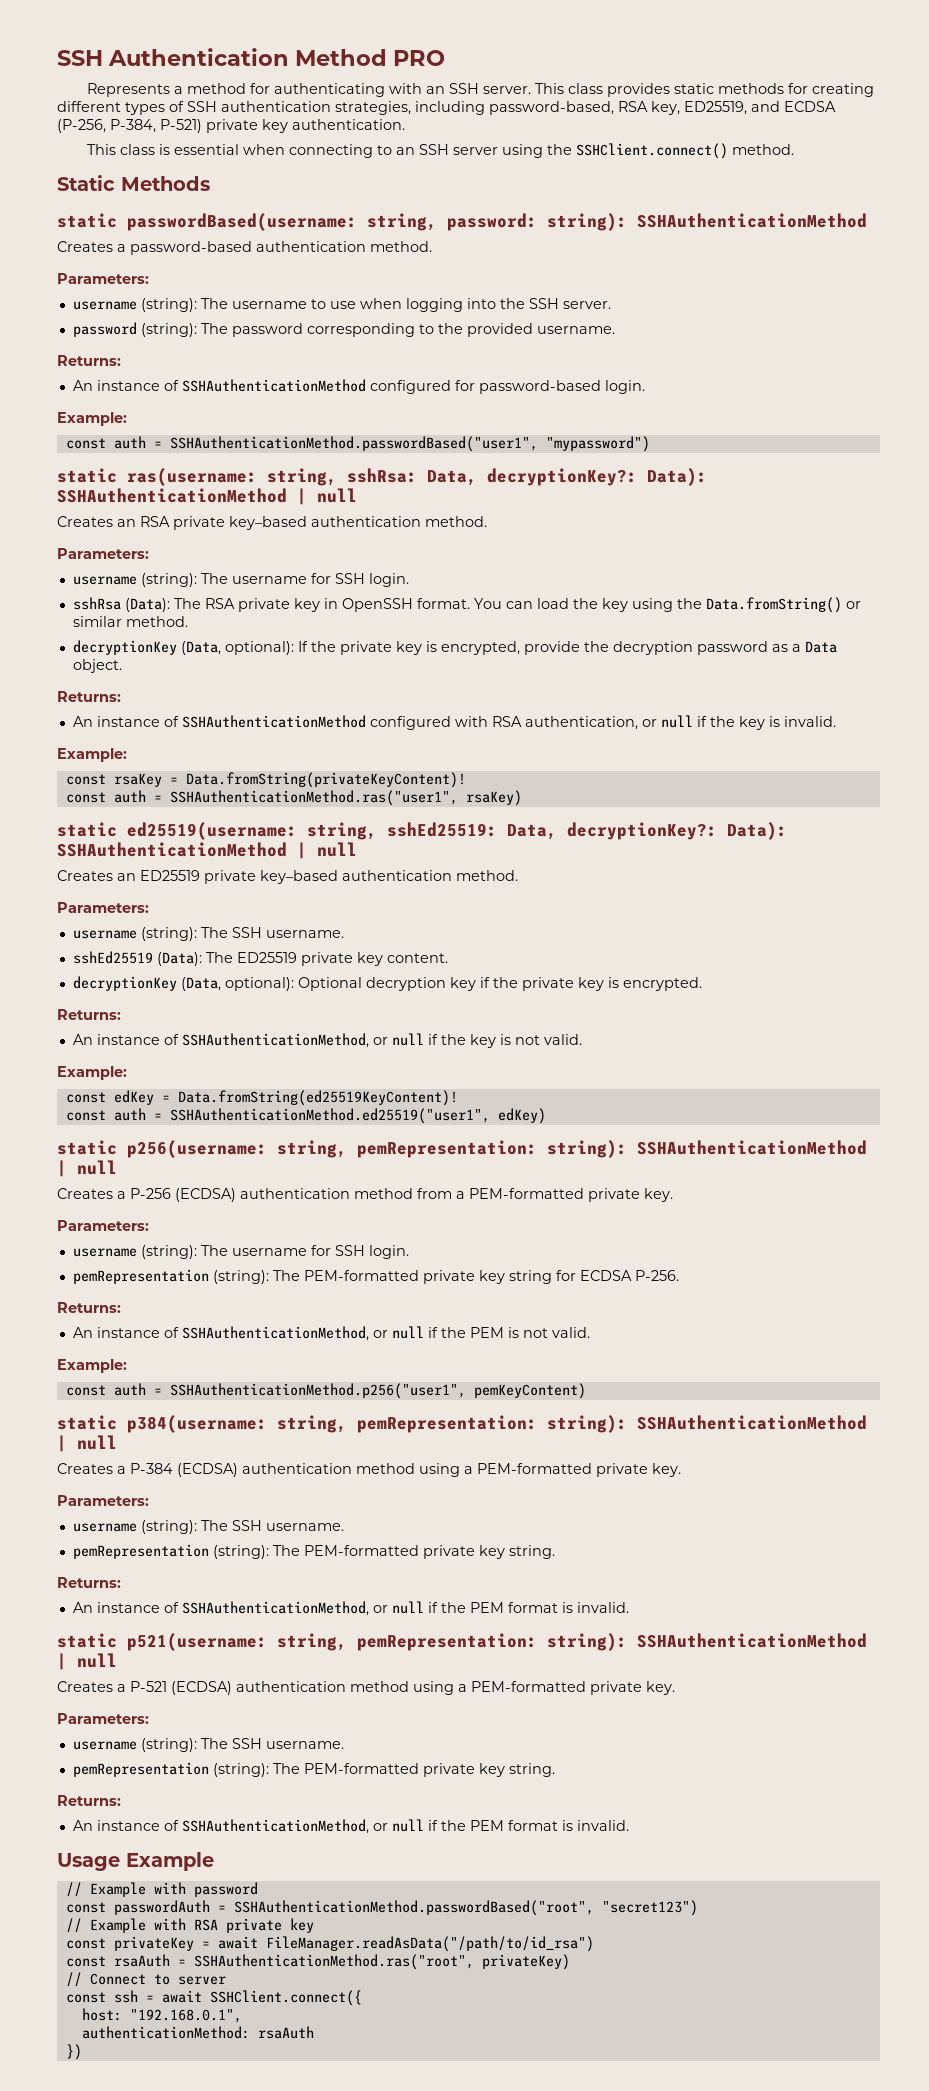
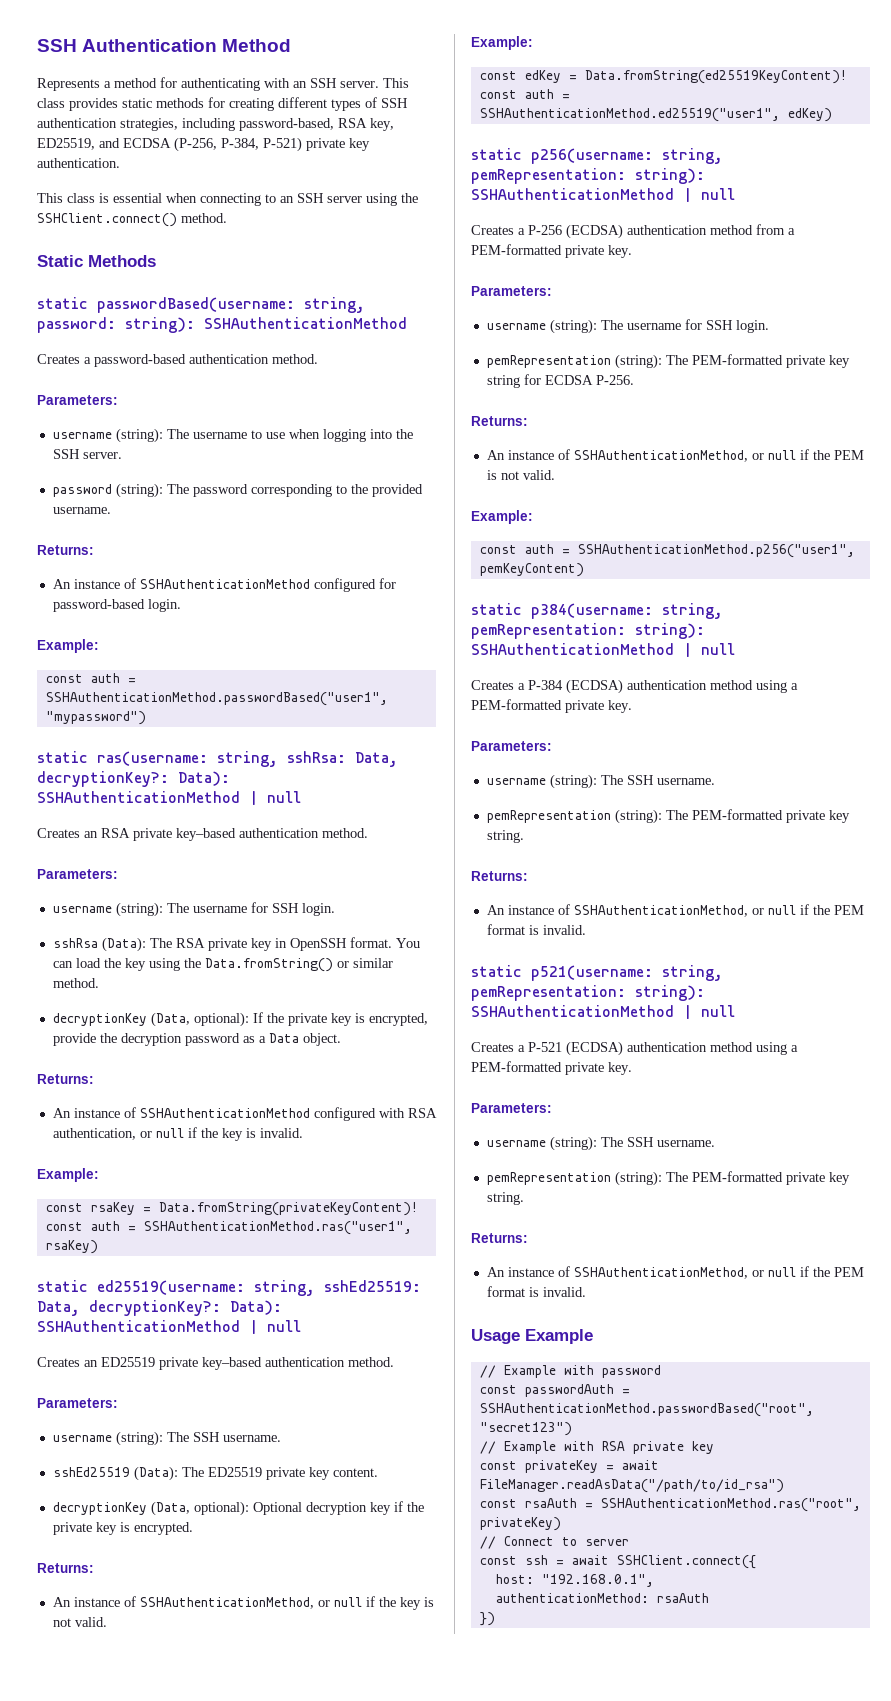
[393,50,446,66] PRO -> (292, 45) none

